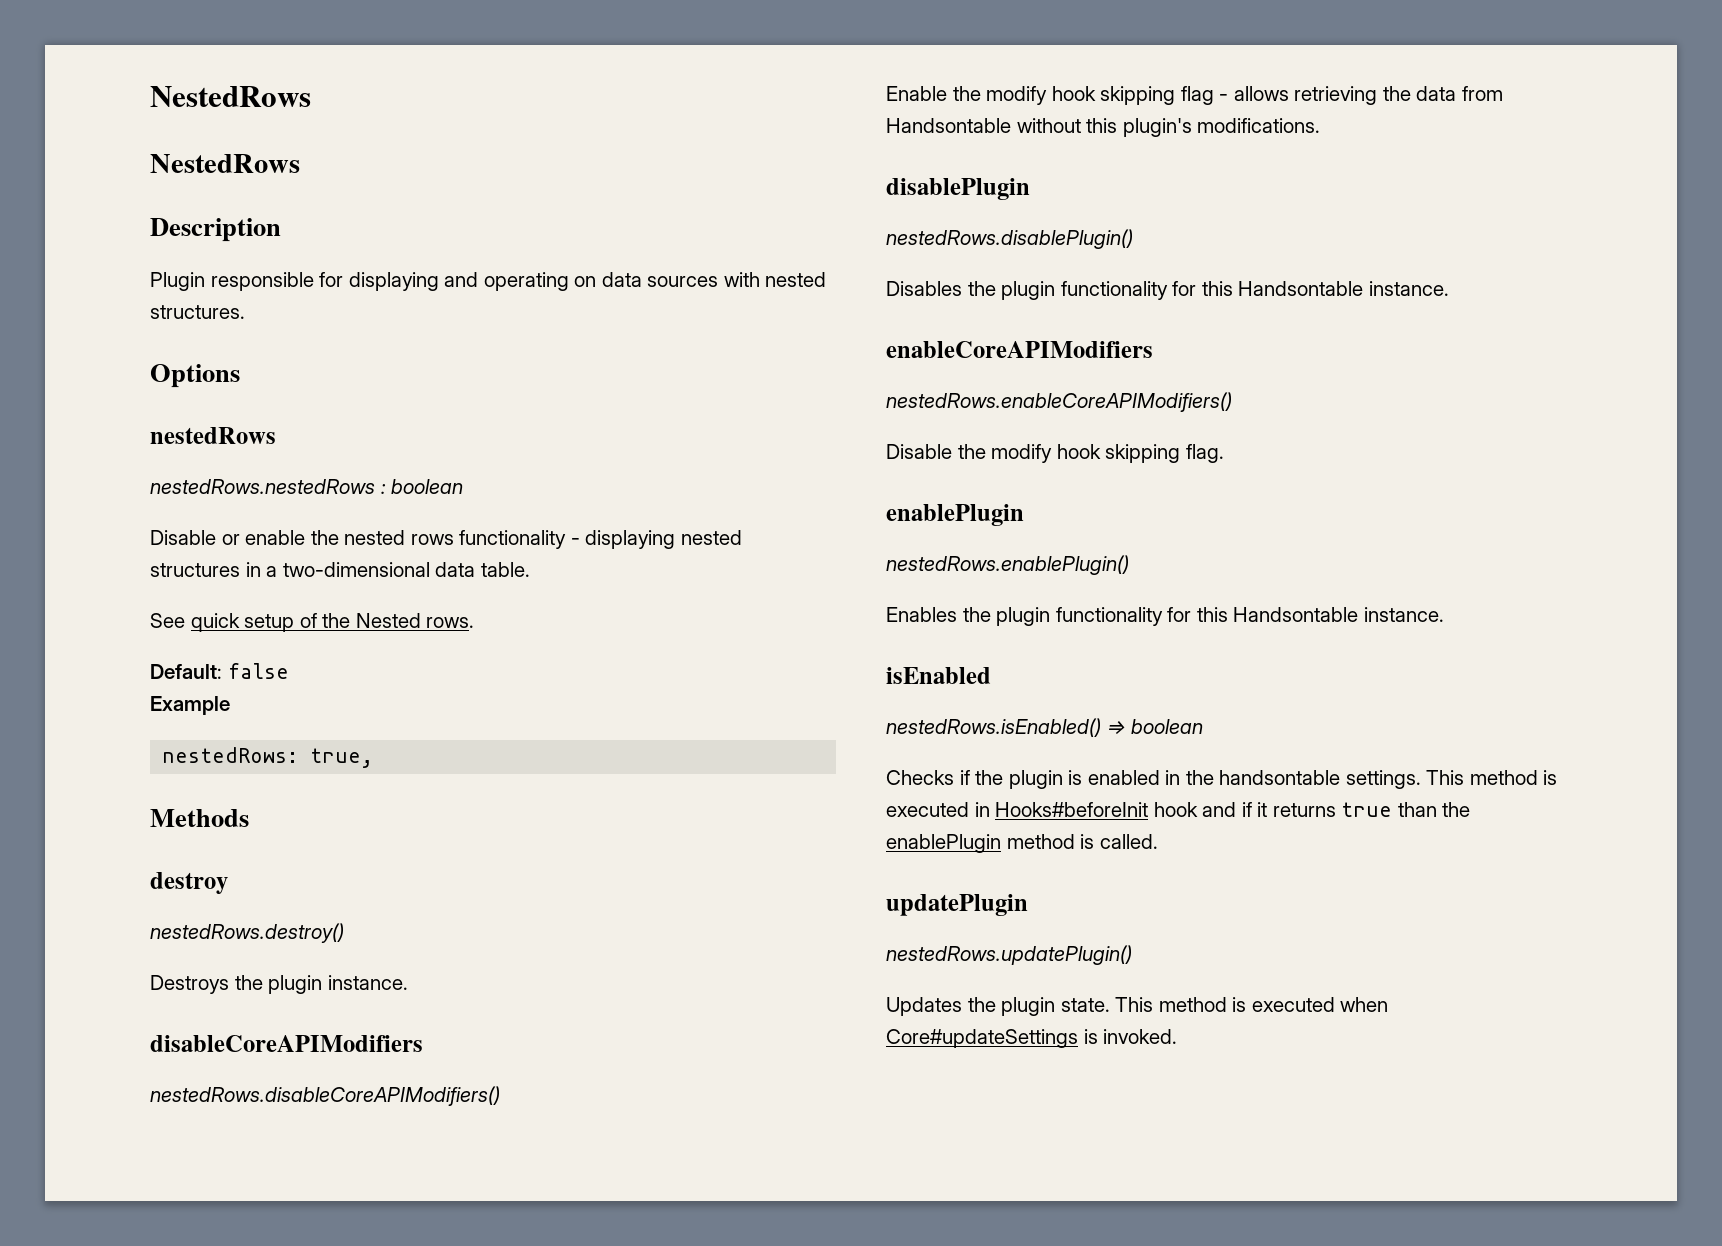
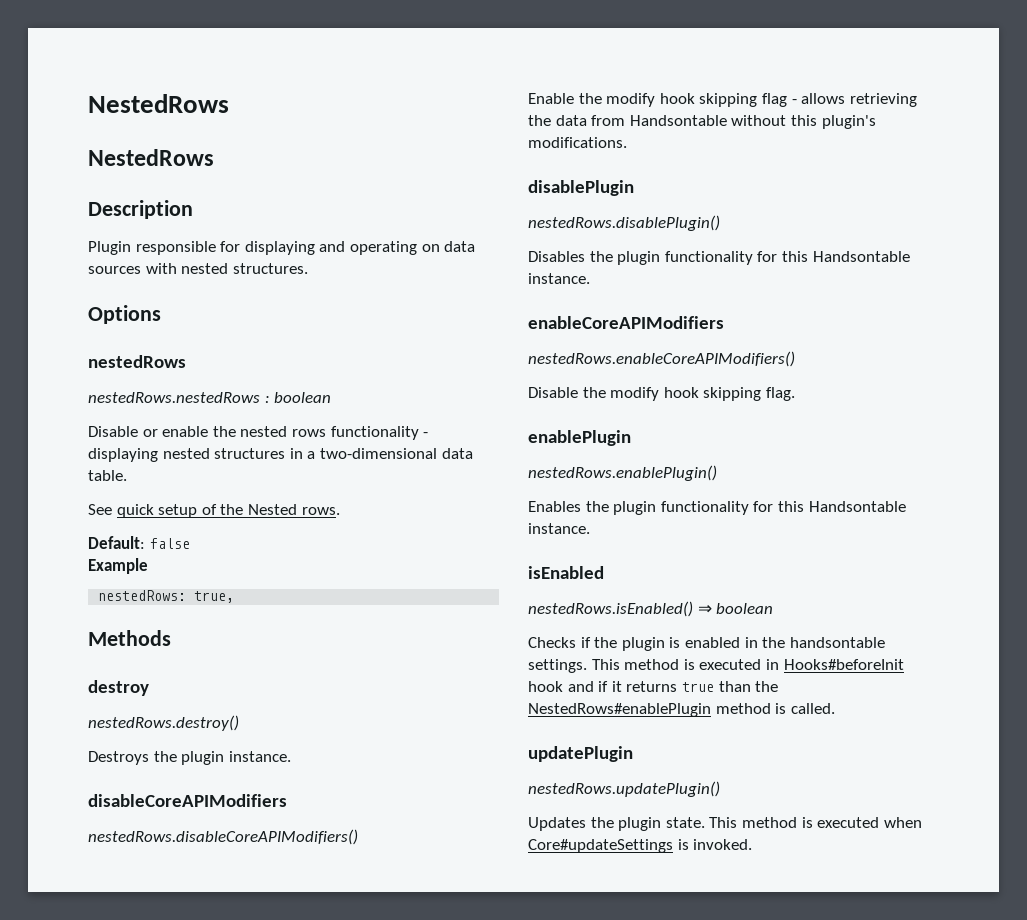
[886,834,1001,853] enablePlugin -> [528,703,711,717] NestedRows#enablePlugin

